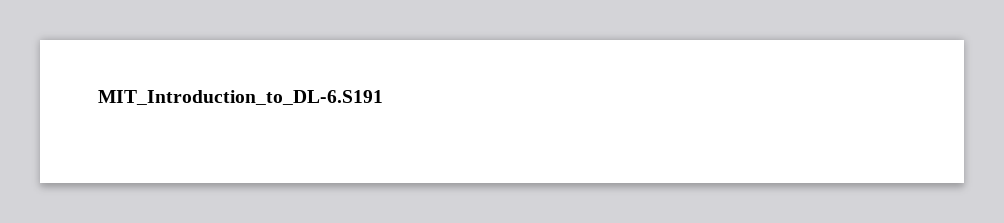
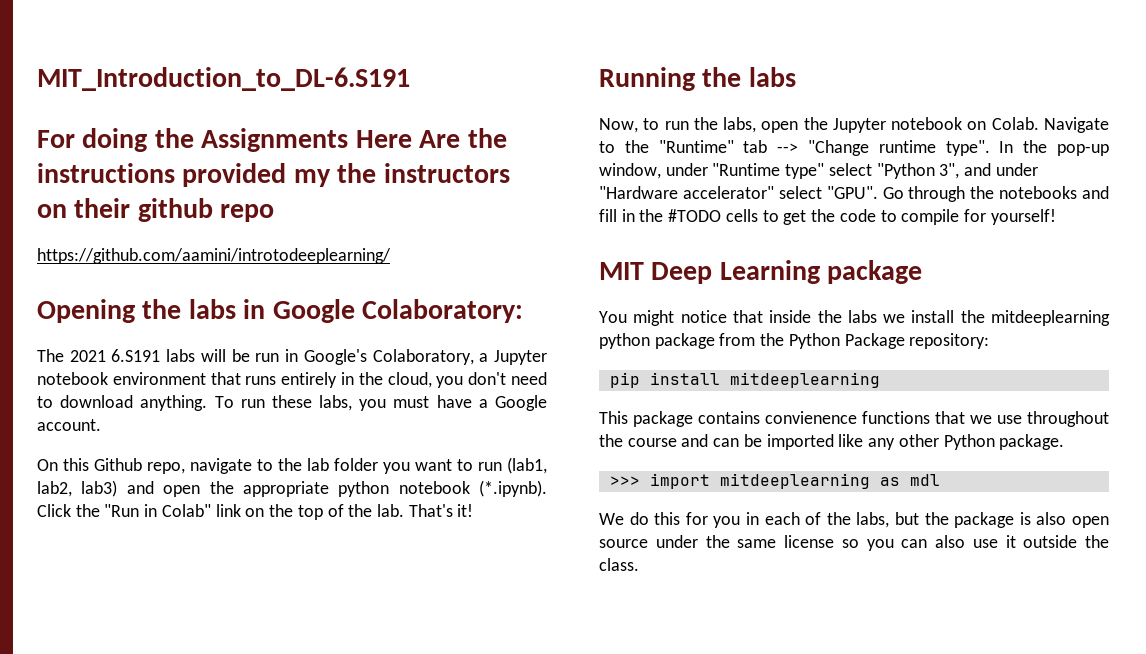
(383, 97) none -> [37,128,507,152] [37,163,510,187] [37,198,275,222] [37,248,391,264] [37,299,524,323] [37,349,547,365] [37,372,548,388] [37,395,547,411] [37,419,101,431] [37,457,547,474] [37,480,547,497] [37,504,474,520] [599,67,796,91] [599,117,1109,133] [599,140,1109,156] [599,163,1038,179] [599,186,1109,202] [599,209,1056,225] [599,260,923,284] [599,310,1110,326] [599,333,990,349] [609,372,880,388] [599,411,1109,427] [599,434,1065,450] [609,473,940,489] [599,512,1109,528] [599,535,1109,551] [599,558,639,571] // For doing the Assignments Here Are the instructions provided my the instructors on their github repo // https://github.com/aamini/introtodeeplearning/ // Opening the labs in Google Colaboratory: // The 2021 6.S191 labs will be run in Google's Colaboratory, a Jupyter notebook environment that runs entirely in the cloud, you don't need to download anything. To run these labs, you must have a Google account. // On this Github repo, navigate to the lab folder you want to run (lab1, lab2, lab3) and open the appropriate python notebook (*.ipynb). Click the "Run in Colab" link on the top of the lab. That's it! // Running the labs // Now, to run the labs, open the Jupyter notebook on Colab. Navigate to the "Runtime" tab --> "Change runtime type". In the pop-up window, under "Runtime type" select "Python 3", and under "Hardware accelerator" select "GPU". Go through the notebooks and fill in the #TODO cells to get the code to compile for yourself! // MIT Deep Learning package // You might notice that inside the labs we install the mitdeeplearning python package from the Python Package repository: // pip install mitdeeplearning // This package contains convienence functions that we use throughout the course and can be imported like any other Python package. // >>> import mitdeeplearning as mdl // We do this for you in each of the labs, but the package is also open source under the same license so you can also use it outside the class.

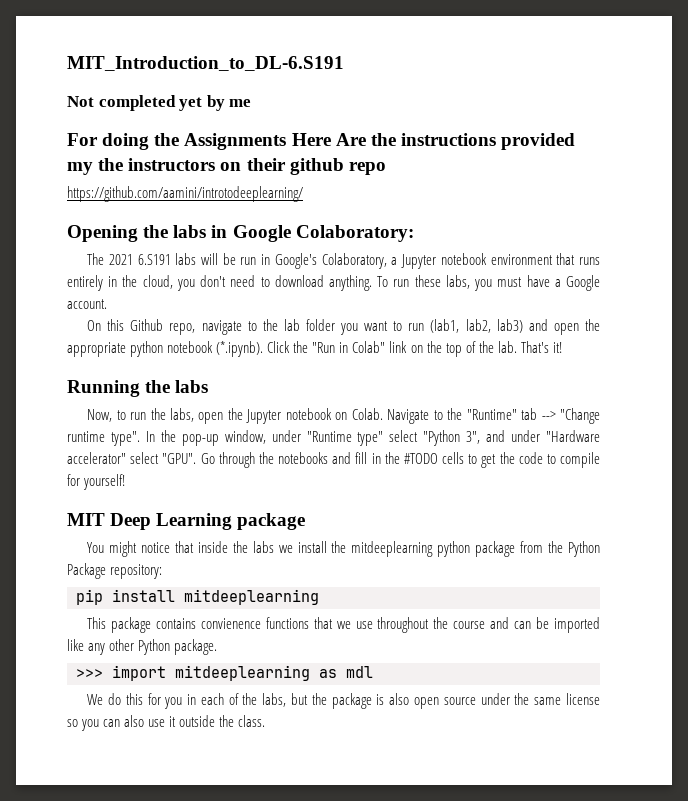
(410, 79) none -> [67,95,252,111] // Not completed yet by me

